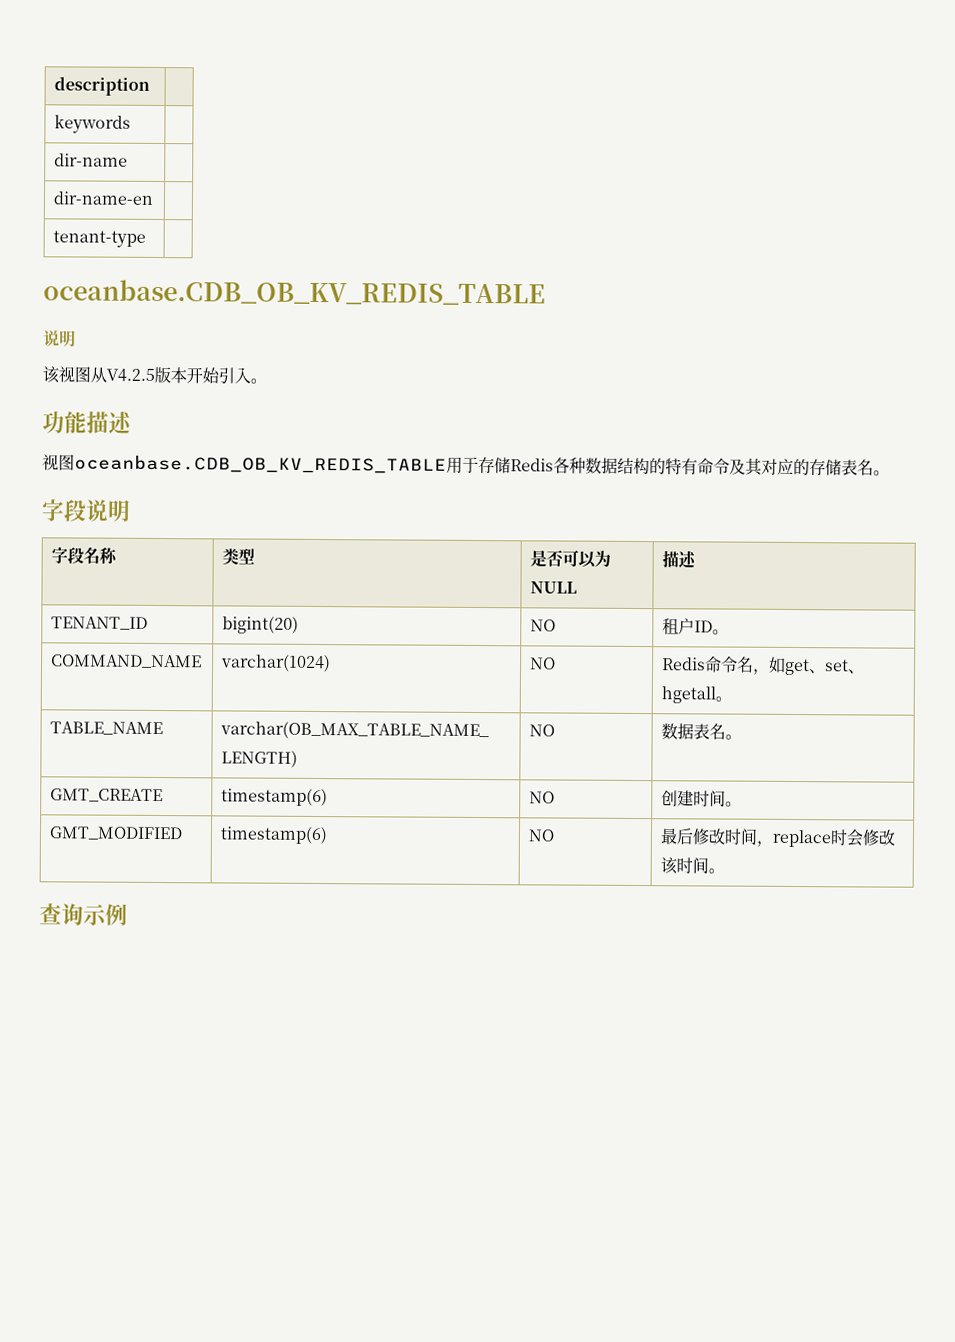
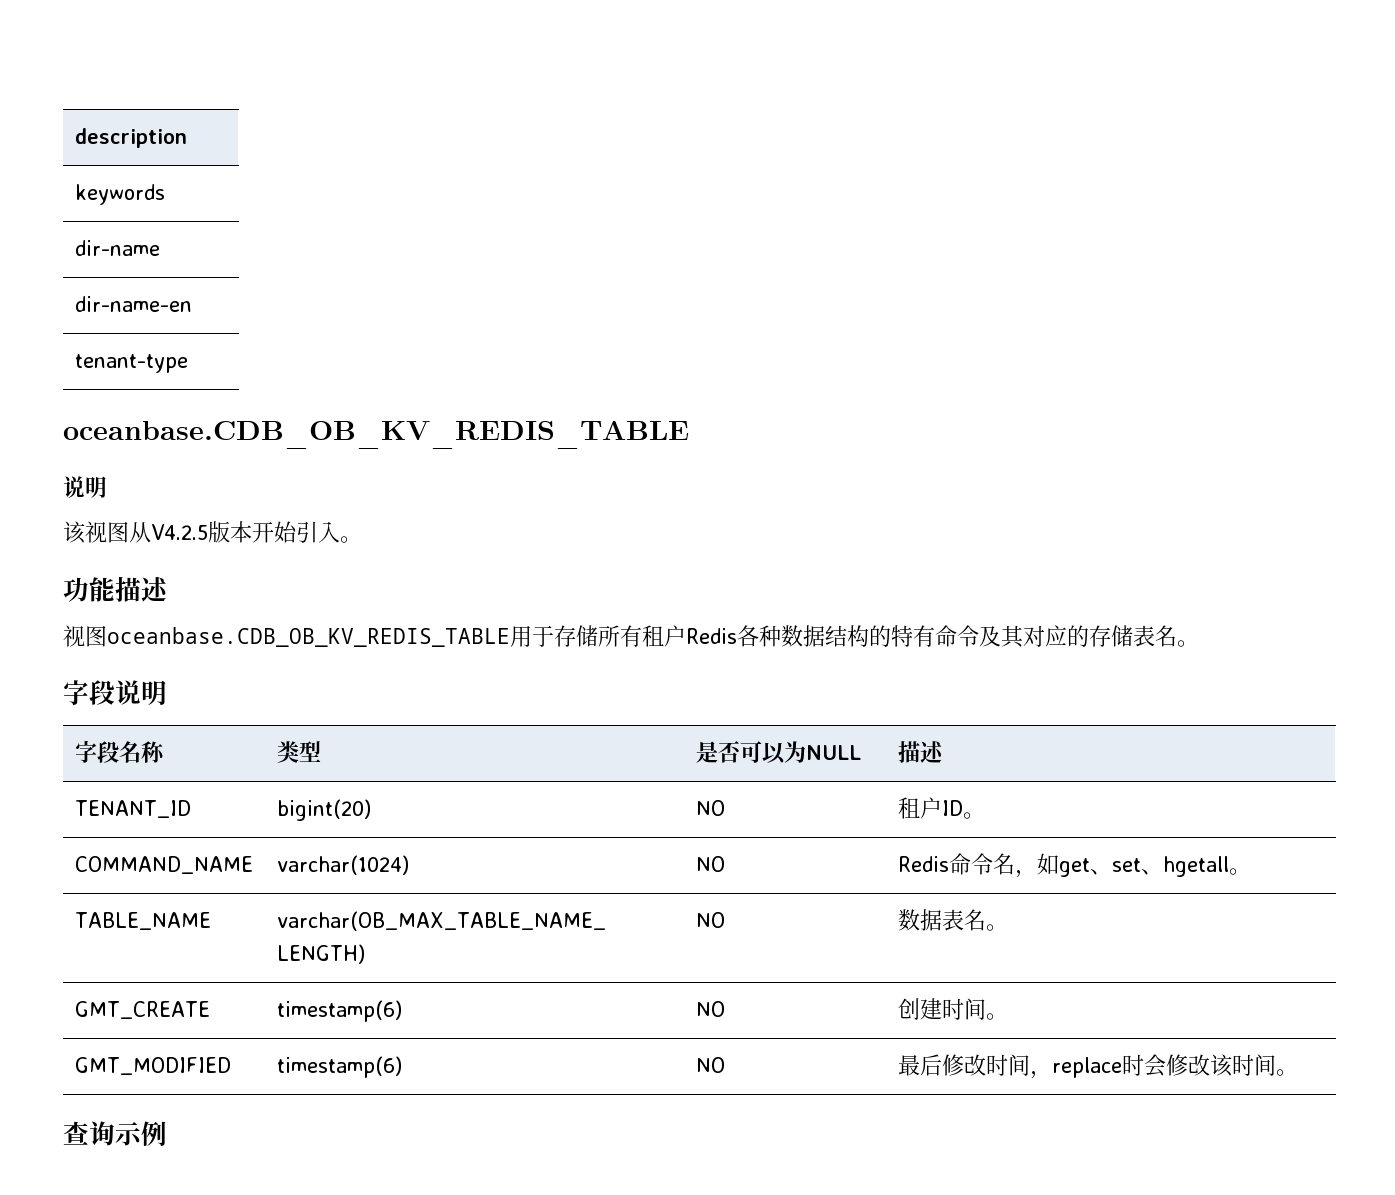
(511, 465) none -> [598,625,686,647] 所有租户

